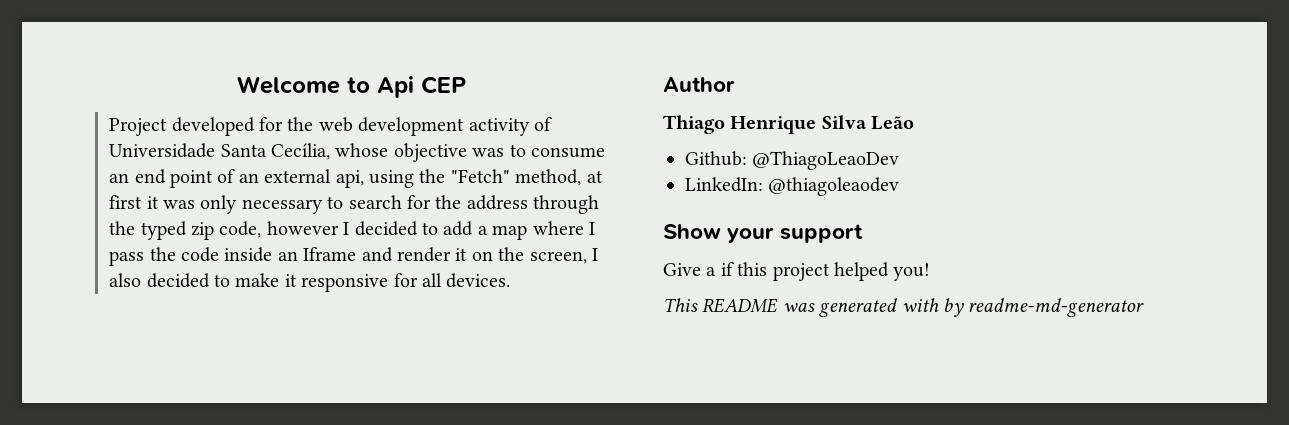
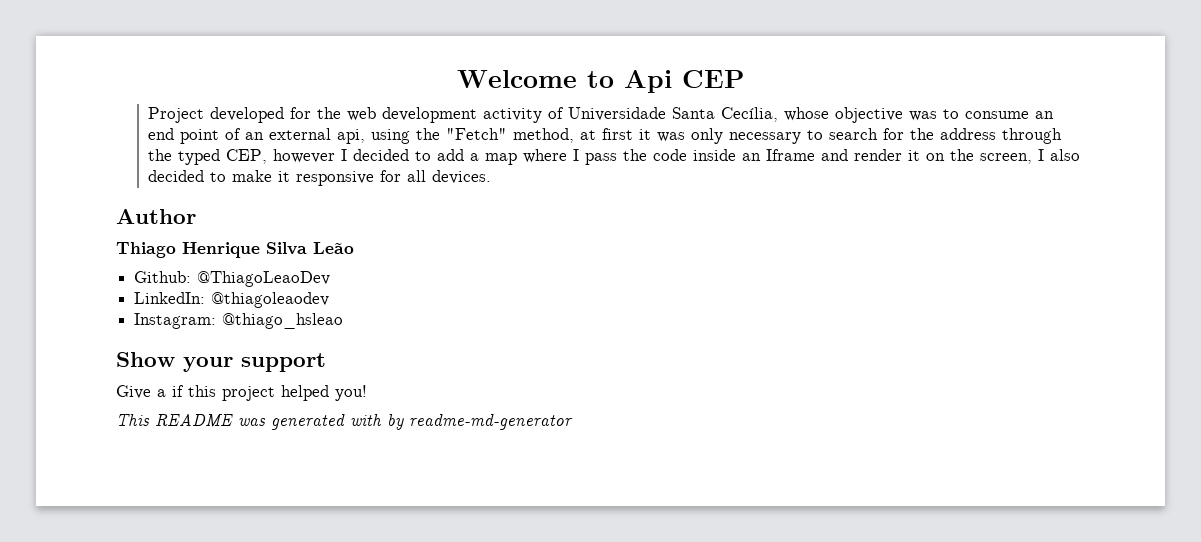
[190,221,262,240] zip code, -> [226,149,268,164] CEP,
(900, 186) none -> [134,313,344,329] // Instagram: @thiago_hsleao

